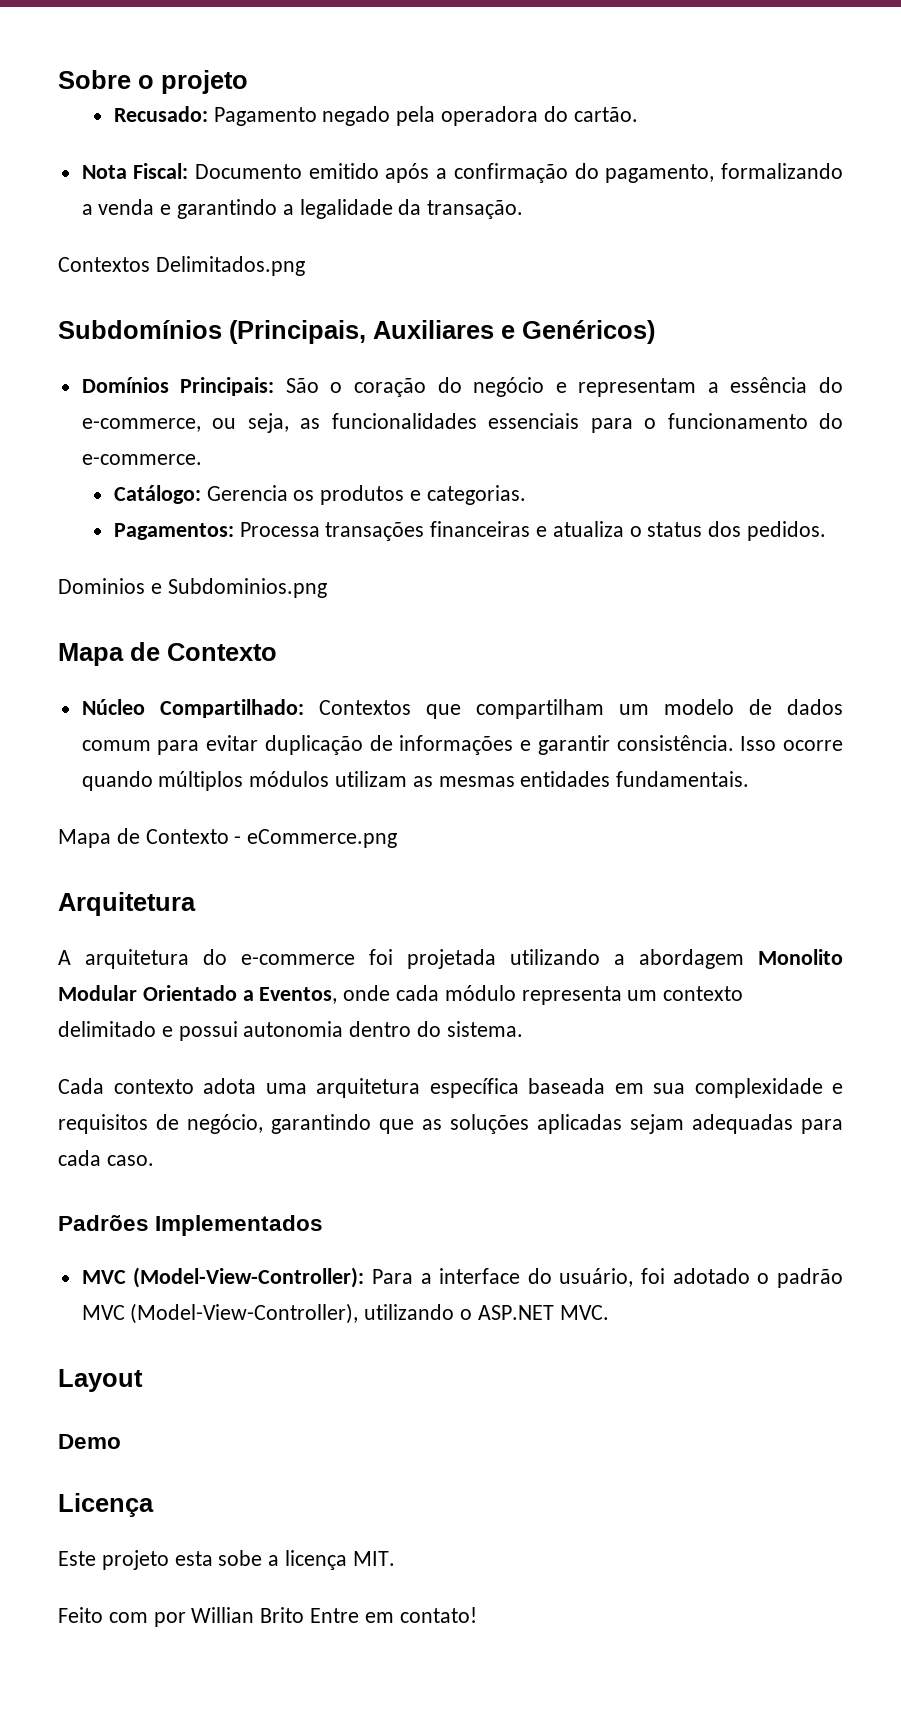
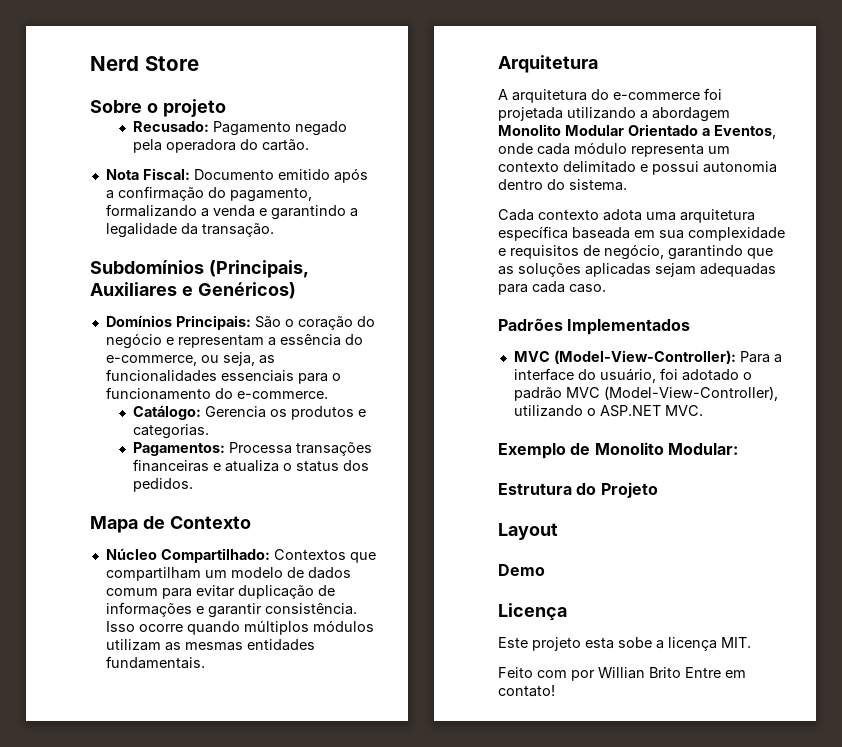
(58, 79) none -> [90,56,199,71] Nerd Store //
[58,256,305,276] // Contextos Delimitados.png -> (274, 230) none
[58,578,327,598] // Dominios e Subdominios.png -> (194, 485) none
[58,828,398,848] // Mapa de Contexto - eCommerce.png -> (205, 662) none
(609, 1312) none -> [498,442,738,459] [498,482,658,498] // Exemplo de Monolito Modular: // Estrutura do Projeto

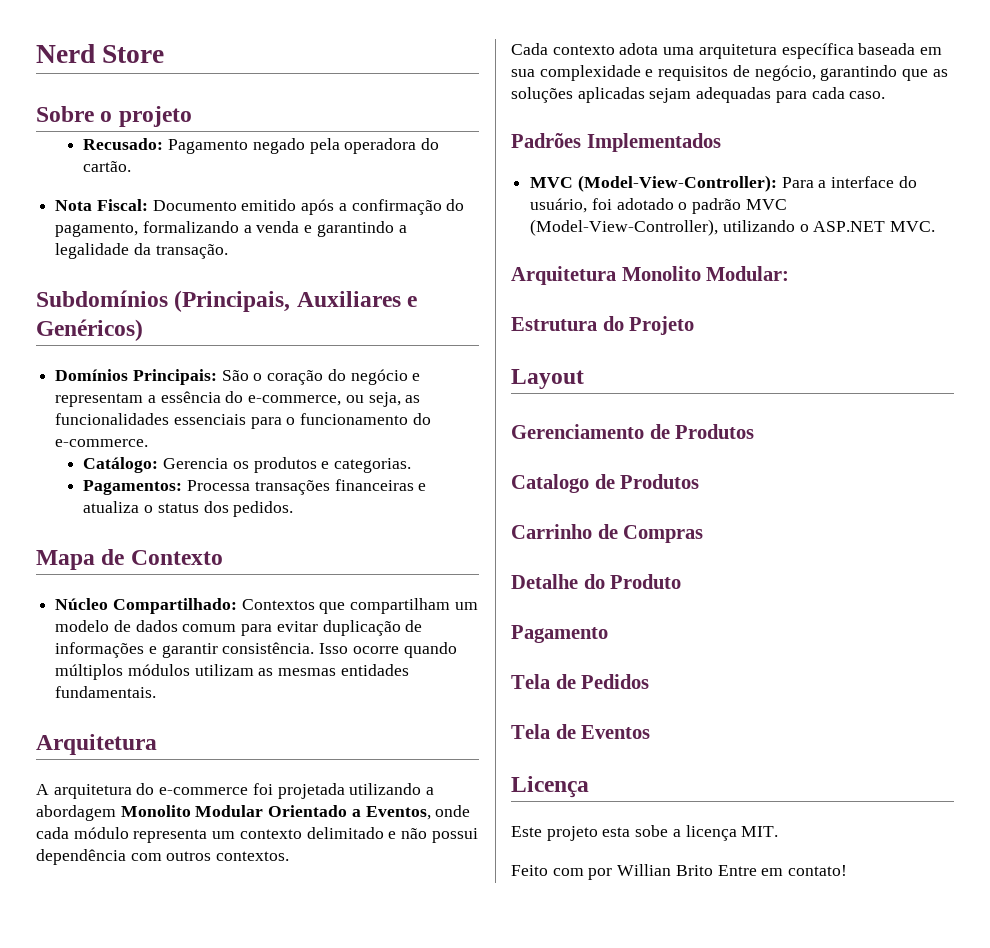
[652,161,777,175] [498,179,627,191] possui autonomia dentro do sistema. -> [401,828,478,843] [36,849,290,865] não possui dependência com outros contextos.
[498,443,591,459] Exemplo de -> [511,266,616,285] Arquitetura
[498,564,545,576] Demo -> [511,424,755,439] [511,474,700,493] [511,524,704,543] [511,574,682,589] [511,625,608,643] [511,674,650,689] [511,724,651,739] Gerenciamento de Produtos // Catalogo de Produtos // Carrinho de Compras // Detalhe do Produto // Pagamento // Tela de Pedidos // Tela de Eventos

